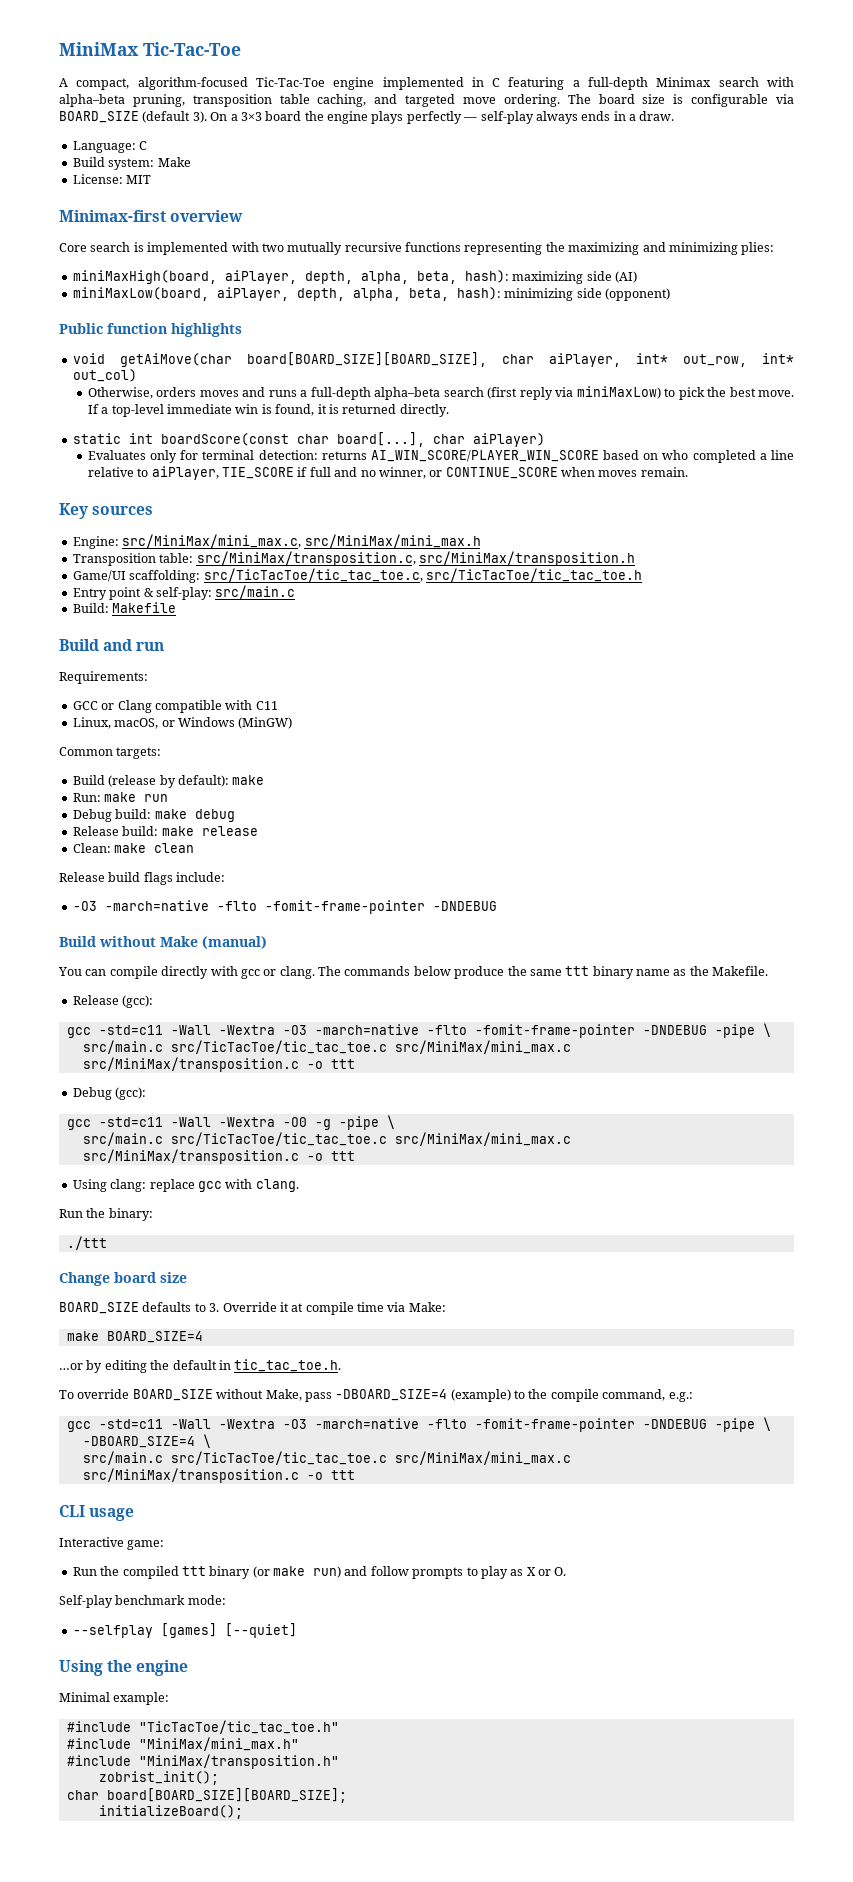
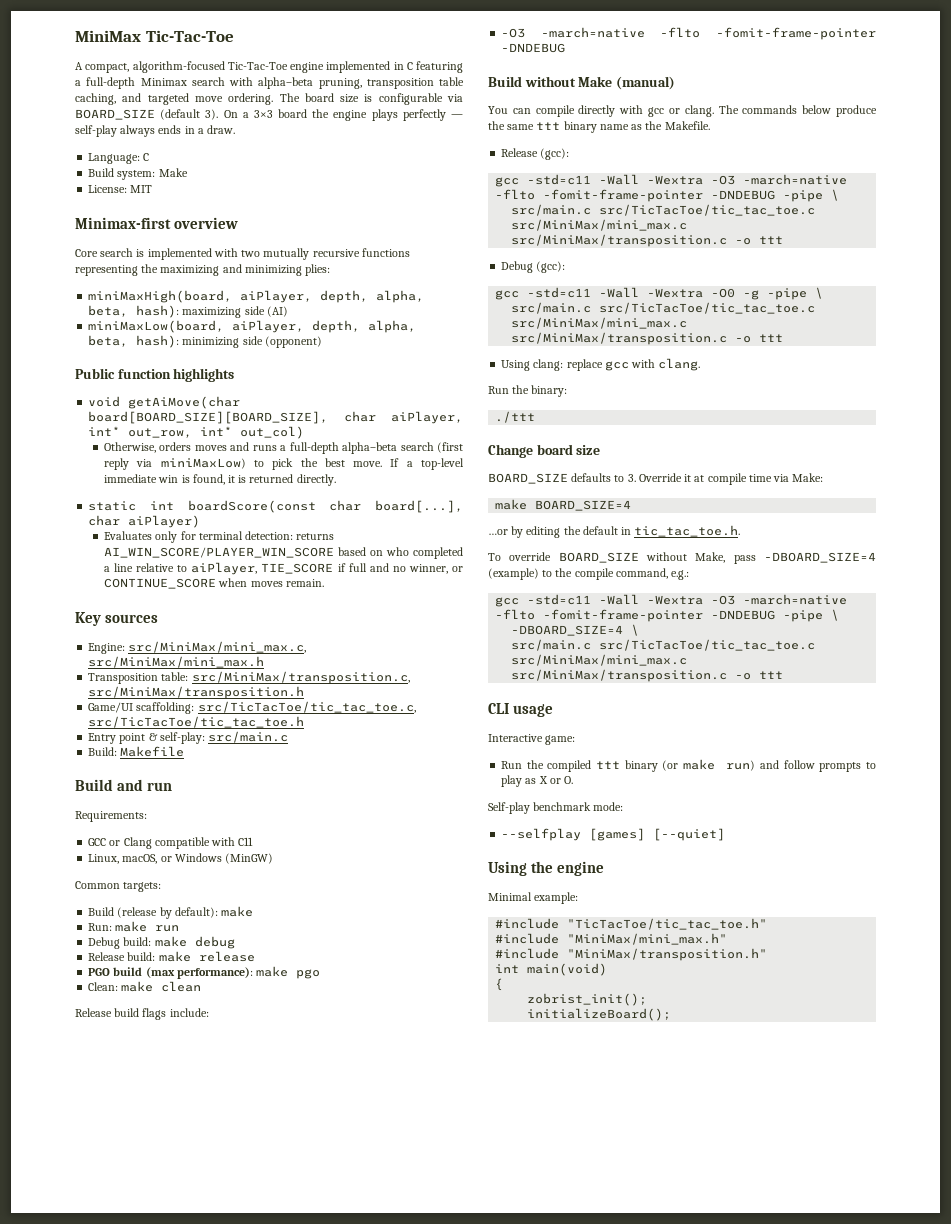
(258, 831) none -> [88,966,321,979] // PGO build (max performance): make pgo
(339, 1761) none -> [495,963,608,976] [495,978,504,991] // int main(void) // {
[66,1788,347,1803] // char board[BOARD_SIZE][BOARD_SIZE]; -> (648, 999) none

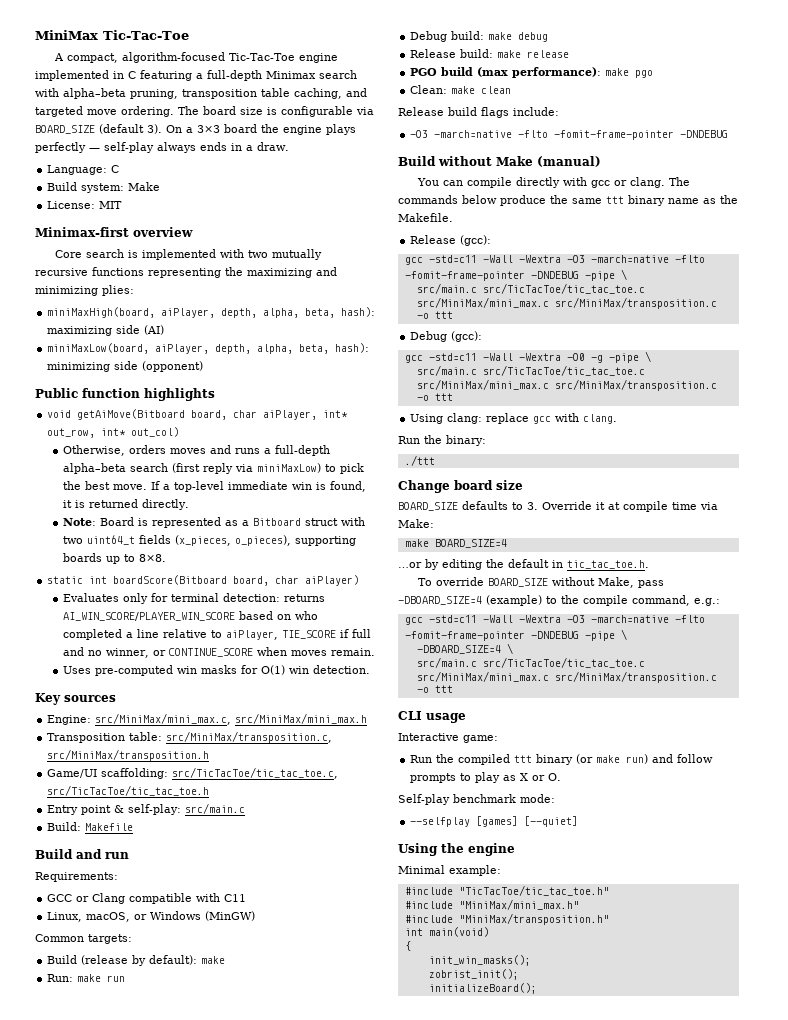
[128,396,241,409] [88,411,329,424] getAiMove(char board[BOARD_SIZE][BOARD_SIZE], -> [77,409,228,420] getAiMove(Bitboard board,
(336, 480) none -> [63,517,366,528] [63,535,357,546] [63,553,167,564] // Note: Board is represented as a Bitboard struct with two uint64_t fields (x_pieces, o_pieces), supporting boards up to 8×8.
[187,500,463,513] boardScore(const char board[...], -> [113,575,270,586] boardScore(Bitboard board,
(324, 583) none -> [63,665,371,676] // Uses pre-computed win masks for O(1) win detection.
(504, 984) none -> [428,955,531,966] // init_win_masks();

